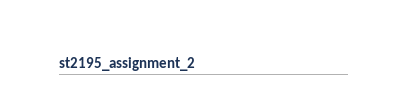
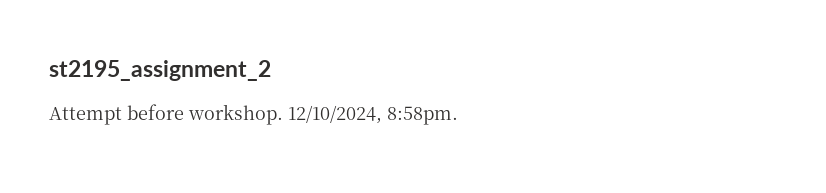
(195, 64) none -> [49,104,458,125] // Attempt before workshop. 12/10/2024, 8:58pm.

